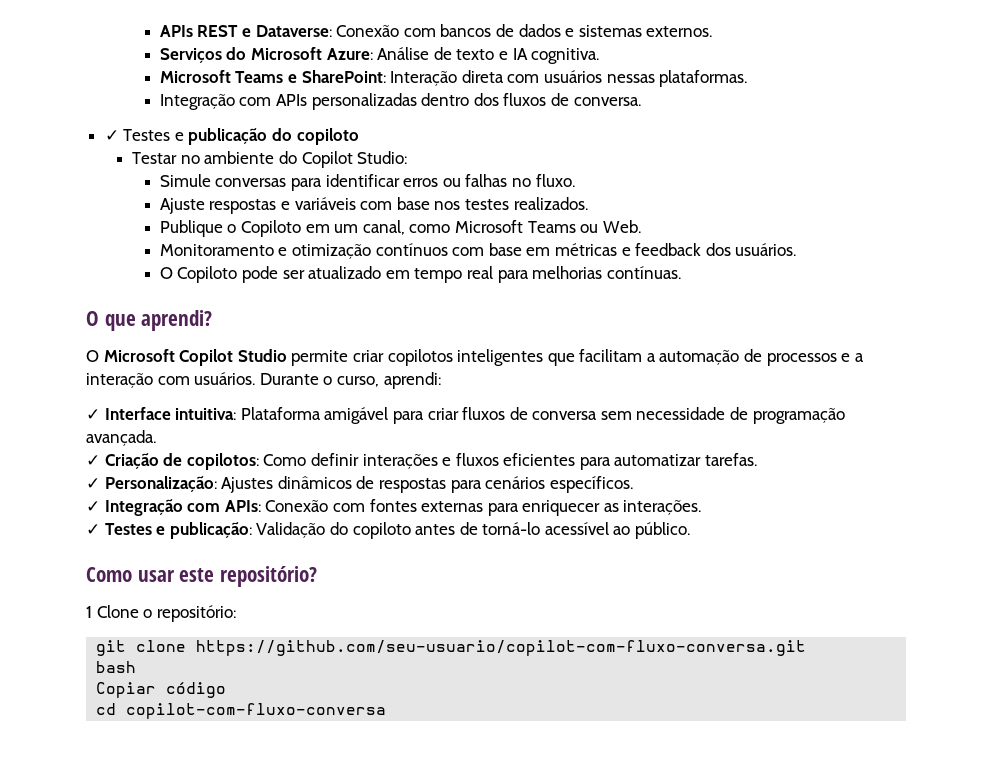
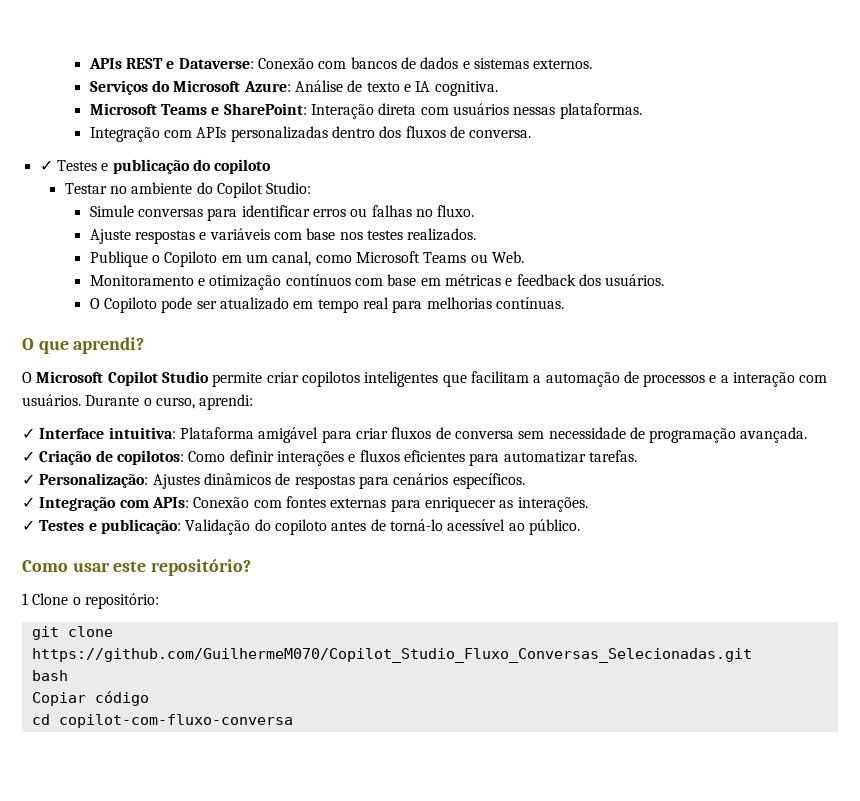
[196,640,807,656] https://github.com/seu-usuario/copilot-com-fluxo-conversa.git -> [31,648,752,663] https://github.com/GuilhermeM070/Copilot_Studio_Fluxo_Conversas_Selecionadas.git

